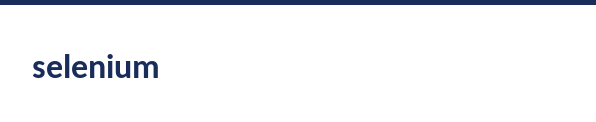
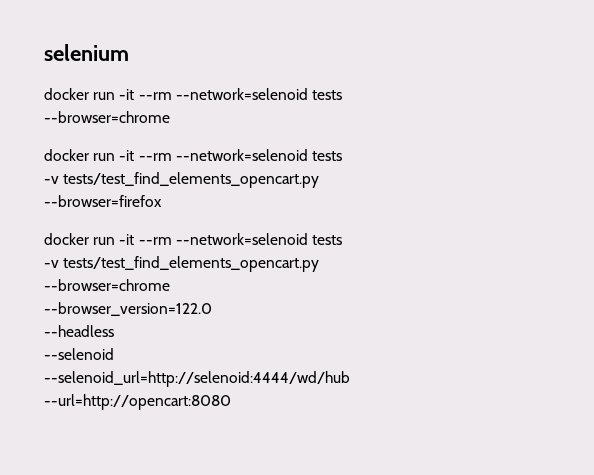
(160, 66) none -> [44,88,342,100] [44,111,170,123] [44,149,342,161] [44,172,320,188] [44,195,162,207] [44,233,342,245] [44,256,320,272] [44,279,170,291] [44,302,212,316] [44,325,114,337] [44,348,114,360] [44,371,350,387] [44,394,231,410] // docker run -it --rm --network=selenoid tests // --browser=chrome // docker run -it --rm --network=selenoid tests // -v tests/test_find_elements_opencart.py // --browser=firefox // docker run -it --rm --network=selenoid tests // -v tests/test_find_elements_opencart.py // --browser=chrome // --browser_version=122.0 // --headless // --selenoid // --selenoid_url=http://selenoid:4444/wd/hub // --url=http://opencart:8080

